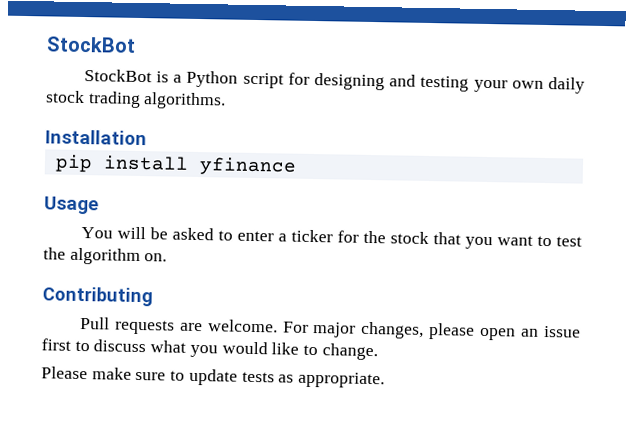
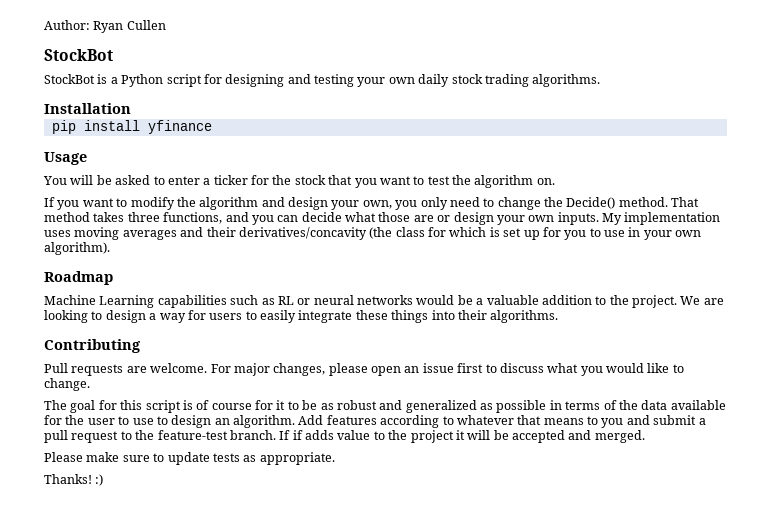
(46, 44) none -> [44,20,166,33] Author: Ryan Cullen //
(168, 257) none -> [44,197,700,210] [44,212,721,225] [44,227,702,240] [44,242,110,255] [44,271,113,285] [44,295,724,308] [44,310,559,323] // If you want to modify the algorithm and design your own, you only need to change the Decide() method. That method takes three functions, and you can decide what those are or design your own inputs. My implementation uses moving averages and their derivatives/concavity (the class for which is set up for you to use in your own algorithm). // Roadmap // Machine Learning capabilities such as RL or neural networks would be a valuable addition to the project. We are looking to design a way for users to easily integrate these things into their algorithms.
(378, 352) none -> [44,400,726,413] [44,415,706,428] [44,430,645,443] // The goal for this script is of course for it to be as robust and generalized as possible in terms of the data available for the user to use to design an algorithm. Add features according to whatever that means to you and submit a pull request to the feature-test branch. If if adds value to the project it will be accepted and merged.
(386, 380) none -> [44,474,104,486] // Thanks! :)

